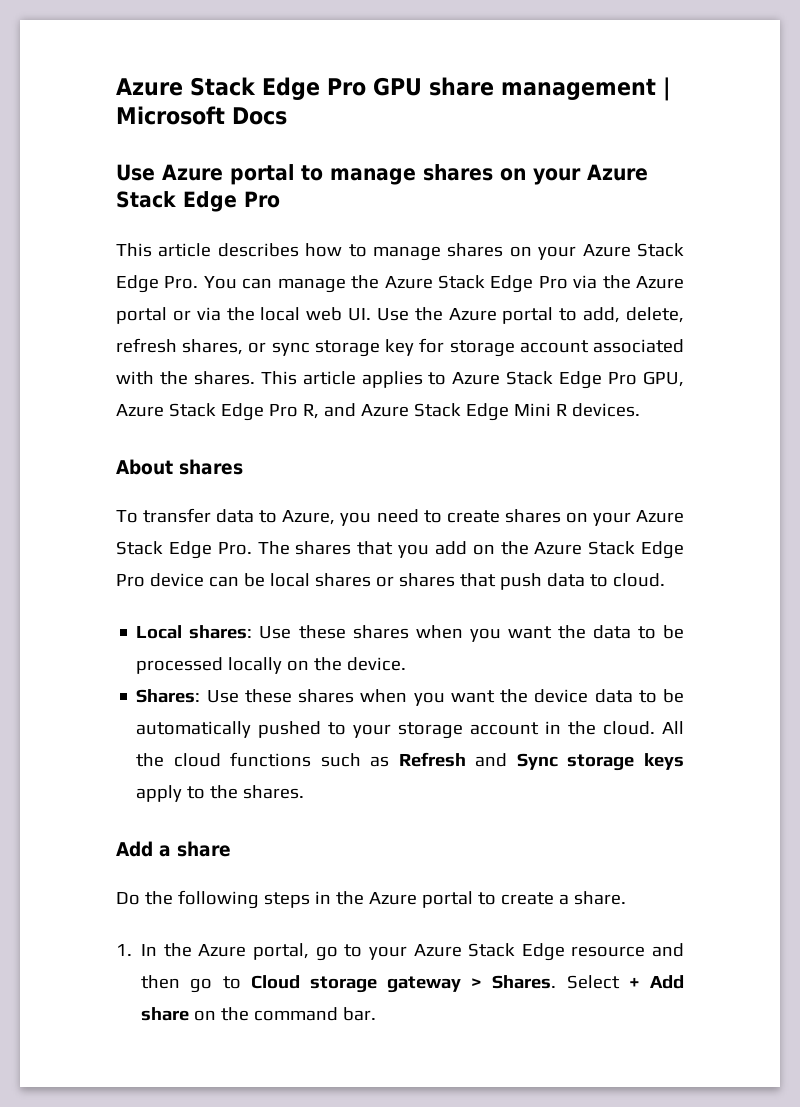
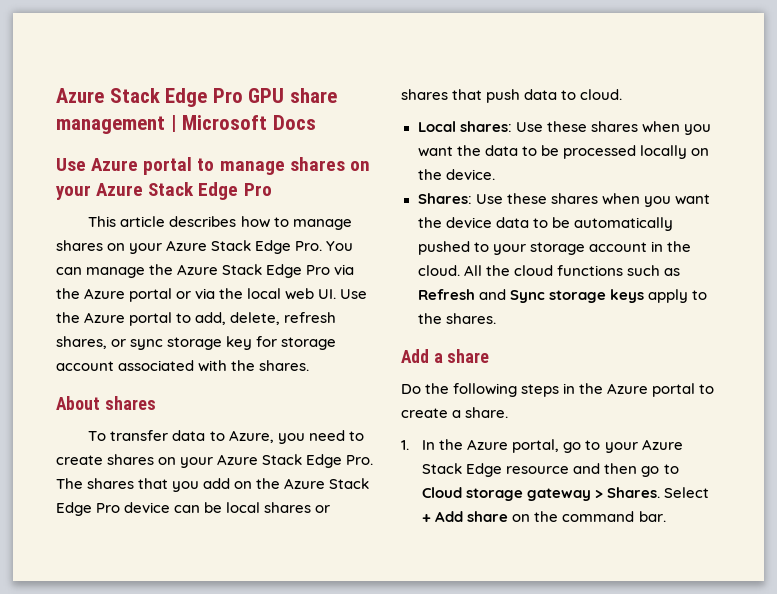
[260,371,685,389] [116,403,640,421] This article applies to Azure Stack Edge Pro GPU, Azure Stack Edge Pro R, and Azure Stack Edge Mini R devices. -> (310, 365) none

